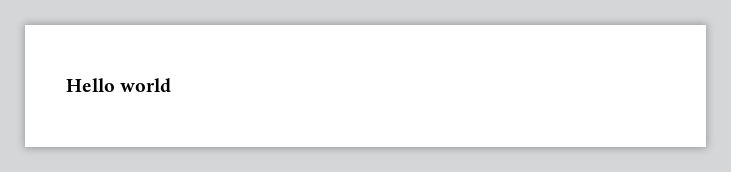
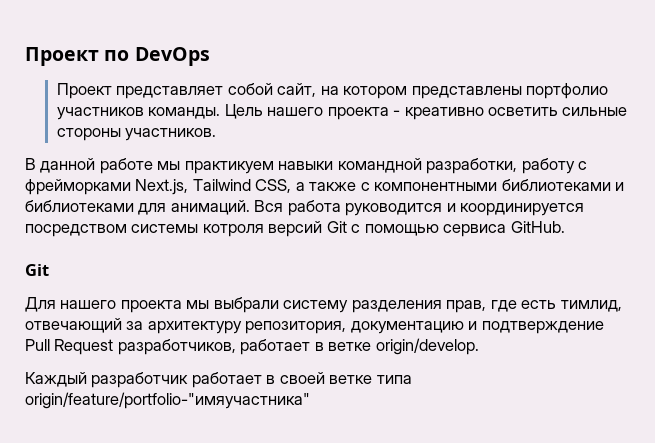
[66,78,172,93] Hello world -> [25,47,210,66] [56,83,608,99] [56,104,628,120] [56,128,217,141] [25,158,588,174] [25,179,625,195] [25,200,585,216] [25,221,565,237] [25,264,49,276] [25,297,622,313] [25,318,604,334] [25,338,479,355] [25,372,412,388] [25,392,310,409] Проект по DevOps // Проект представляет собой сайт, на котором представлены портфолио участников команды. Цель нашего проекта - креативно осветить сильные стороны участников. // В данной работе мы практикуем навыки командной разработки, работу с фрейморками Next.js, Tailwind CSS, а также с компонентными библиотеками и библиотеками для анимаций. Вся работа руководится и координируется посредством системы котроля версий Git с помощью сервиса GitHub. // Git // Для нашего проекта мы выбрали систему разделения прав, где есть тимлид, отвечающий за архитектуру репозитория, документацию и подтверждение Pull Request разработчиков, работает в ветке origin/develop. // Каждый разработчик работает в своей ветке типа origin/feature/portfolio-"имяучастника"

